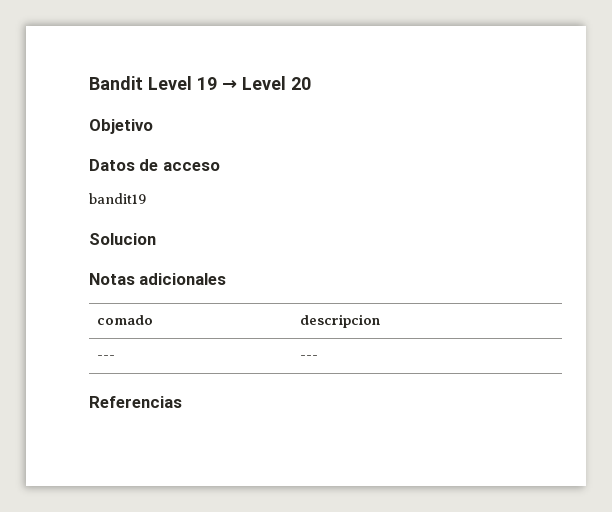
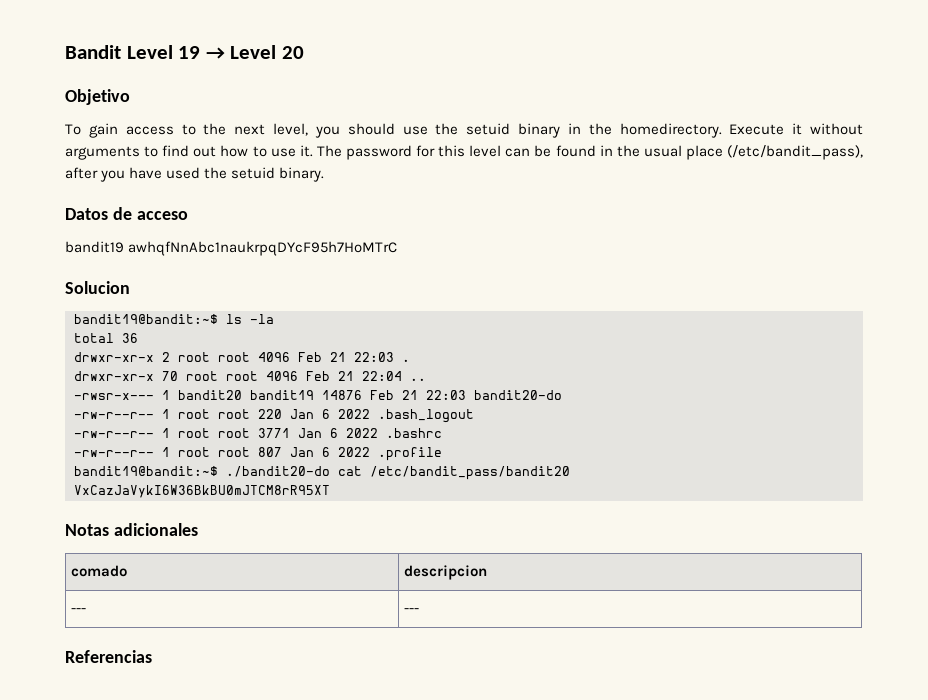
(153, 126) none -> [65,123,864,138] [65,145,864,160] [65,167,325,182] // To gain access to the next level, you should use the setuid binary in the homedirectory. Execute it without arguments to find out how to use it. The password for this level can be found in the usual place (/etc/bandit_pass), after you have used the setuid binary.
(147, 198) none -> [128,241,398,256] awhqfNnAbc1naukrpqDYcF95h7HoMTrC
(156, 239) none -> [74,314,274,324] [74,333,138,343] [74,352,410,362] [74,371,426,381] [74,390,562,400] [74,409,474,423] [74,428,442,438] [74,447,442,461] [74,466,570,480] [74,485,330,498] // bandit19@bandit:~$ ls -la // total 36 // drwxr-xr-x 2 root root 4096 Feb 21 22:03 . // drwxr-xr-x 70 root root 4096 Feb 21 22:04 .. // -rwsr-x--- 1 bandit20 bandit19 14876 Feb 21 22:03 bandit20-do // -rw-r--r-- 1 root root 220 Jan 6 2022 .bash_logout // -rw-r--r-- 1 root root 3771 Jan 6 2022 .bashrc // -rw-r--r-- 1 root root 807 Jan 6 2022 .profile // bandit19@bandit:~$ ./bandit20-do cat /etc/bandit_pass/bandit20 // VxCazJaVykI6W36BkBU0mJTCM8rR95XT

